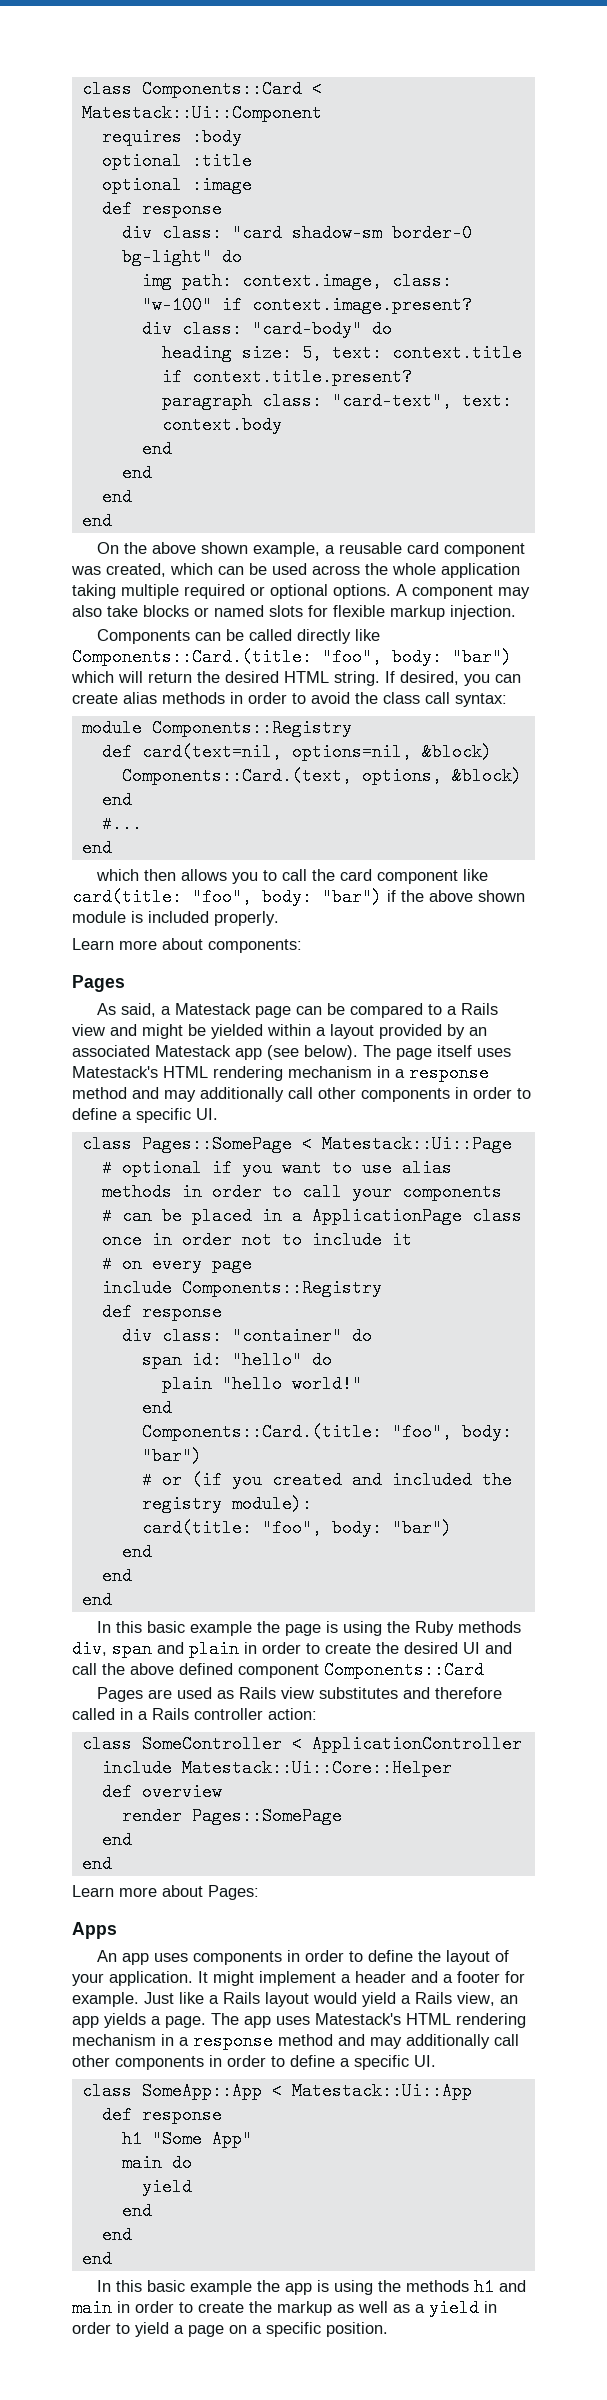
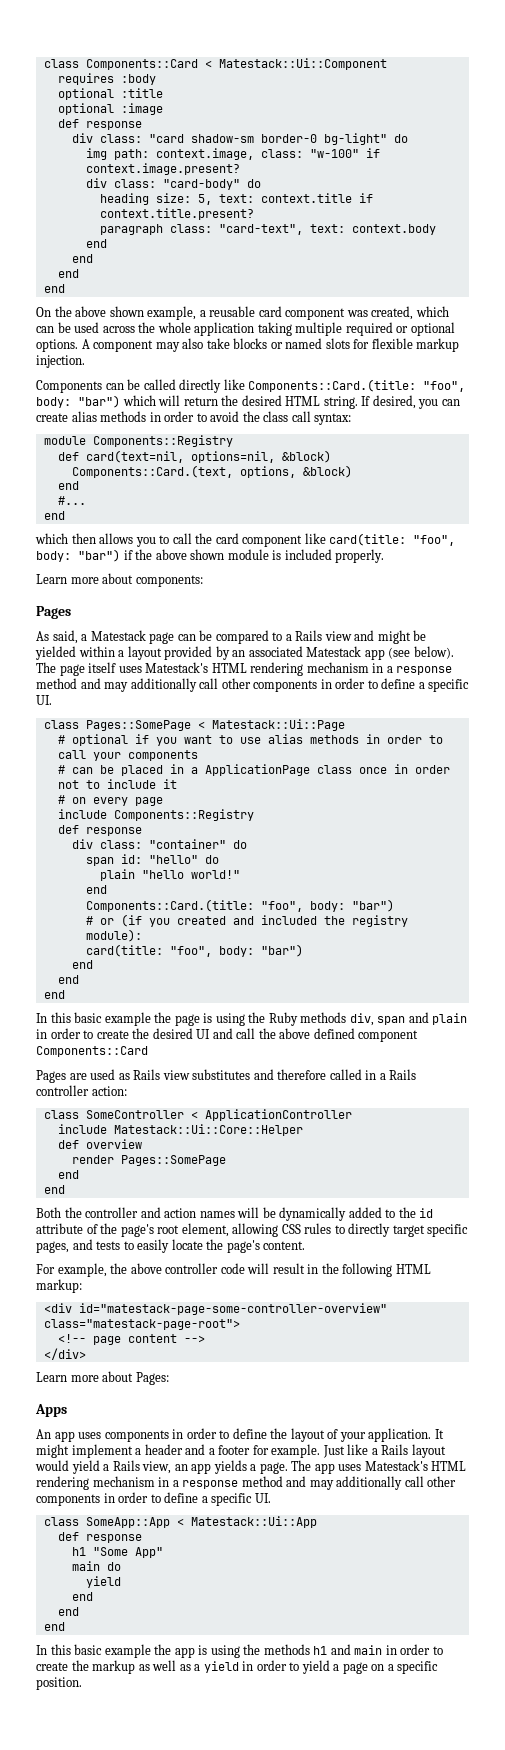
(112, 1864) none -> [36,1207,434,1221] [36,1223,469,1237] [36,1239,306,1253] [36,1263,431,1277] [36,1279,82,1293] [43,1303,387,1315] [43,1319,240,1330] [57,1334,205,1345] [43,1348,86,1360] // Both the controller and action names will be dynamically added to the id attribute of the page's root element, allowing CSS rules to directly target specific pages, and tests to easily locate the page's content. // For example, the above controller code will result in the following HTML markup: // <div id="matestack-page-some-controller-overview" class="matestack-page-root"> // <!-- page content --> // </div>

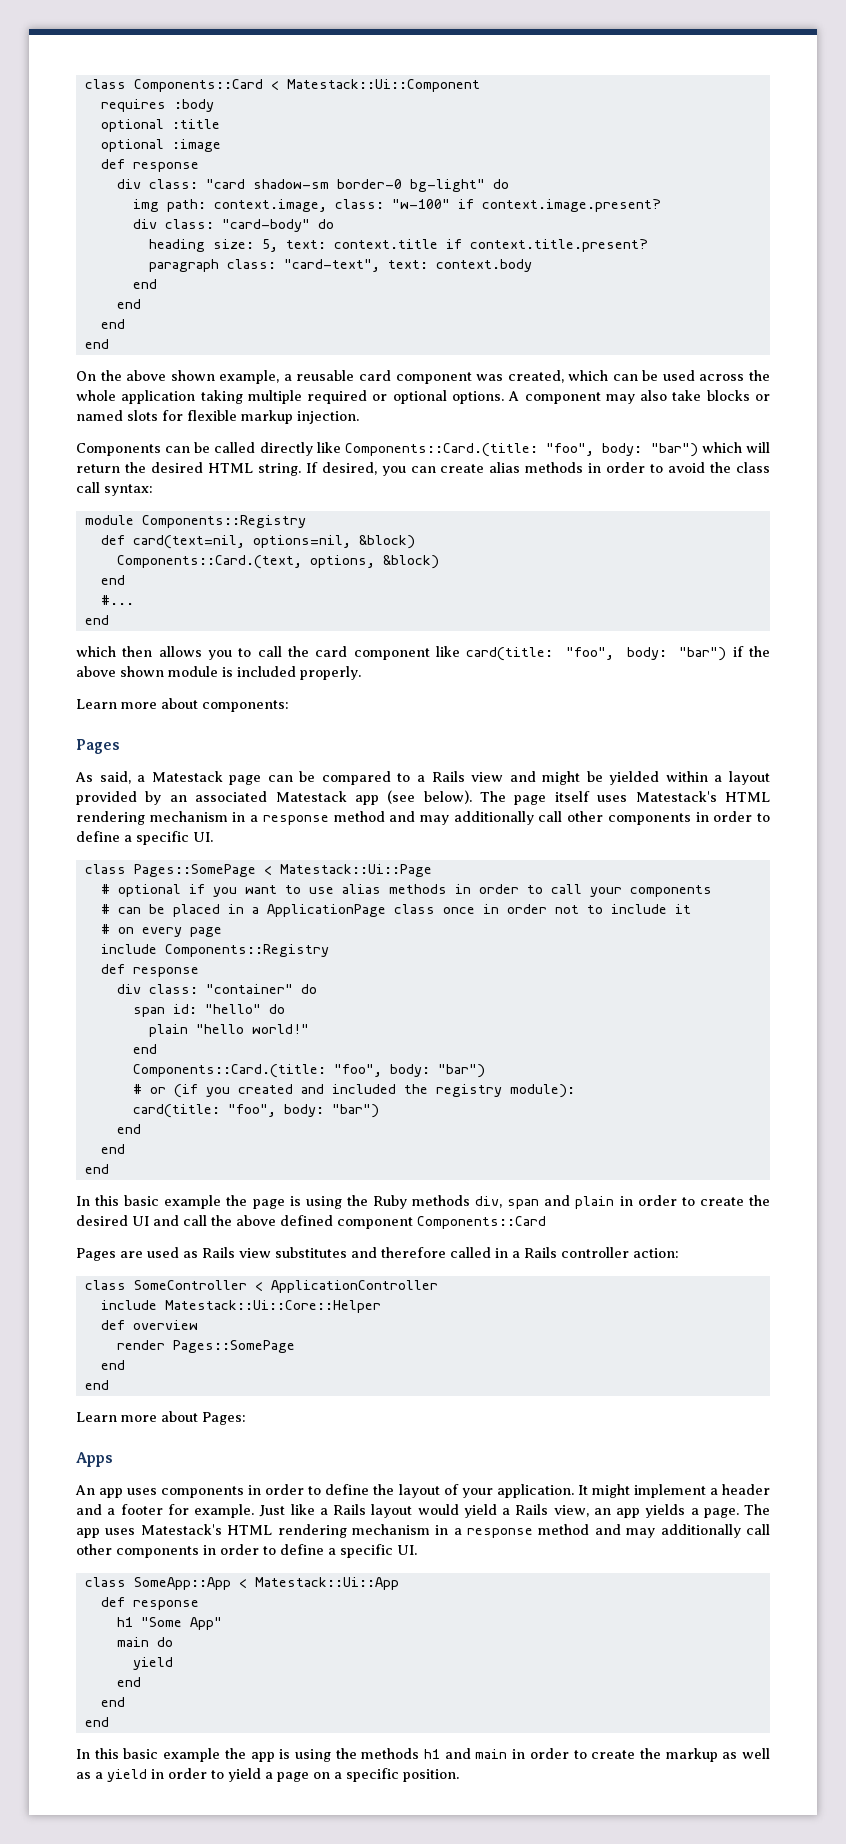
[36,1207,434,1221] [36,1223,469,1237] [36,1239,306,1253] [36,1263,431,1277] [36,1279,82,1293] [43,1303,387,1315] [43,1319,240,1330] [57,1334,205,1345] [43,1348,86,1360] // Both the controller and action names will be dynamically added to the id attribute of the page's root element, allowing CSS rules to directly target specific pages, and tests to easily locate the page's content. // For example, the above controller code will result in the following HTML markup: // <div id="matestack-page-some-controller-overview" class="matestack-page-root"> // <!-- page content --> // </div> -> (109, 1385) none

